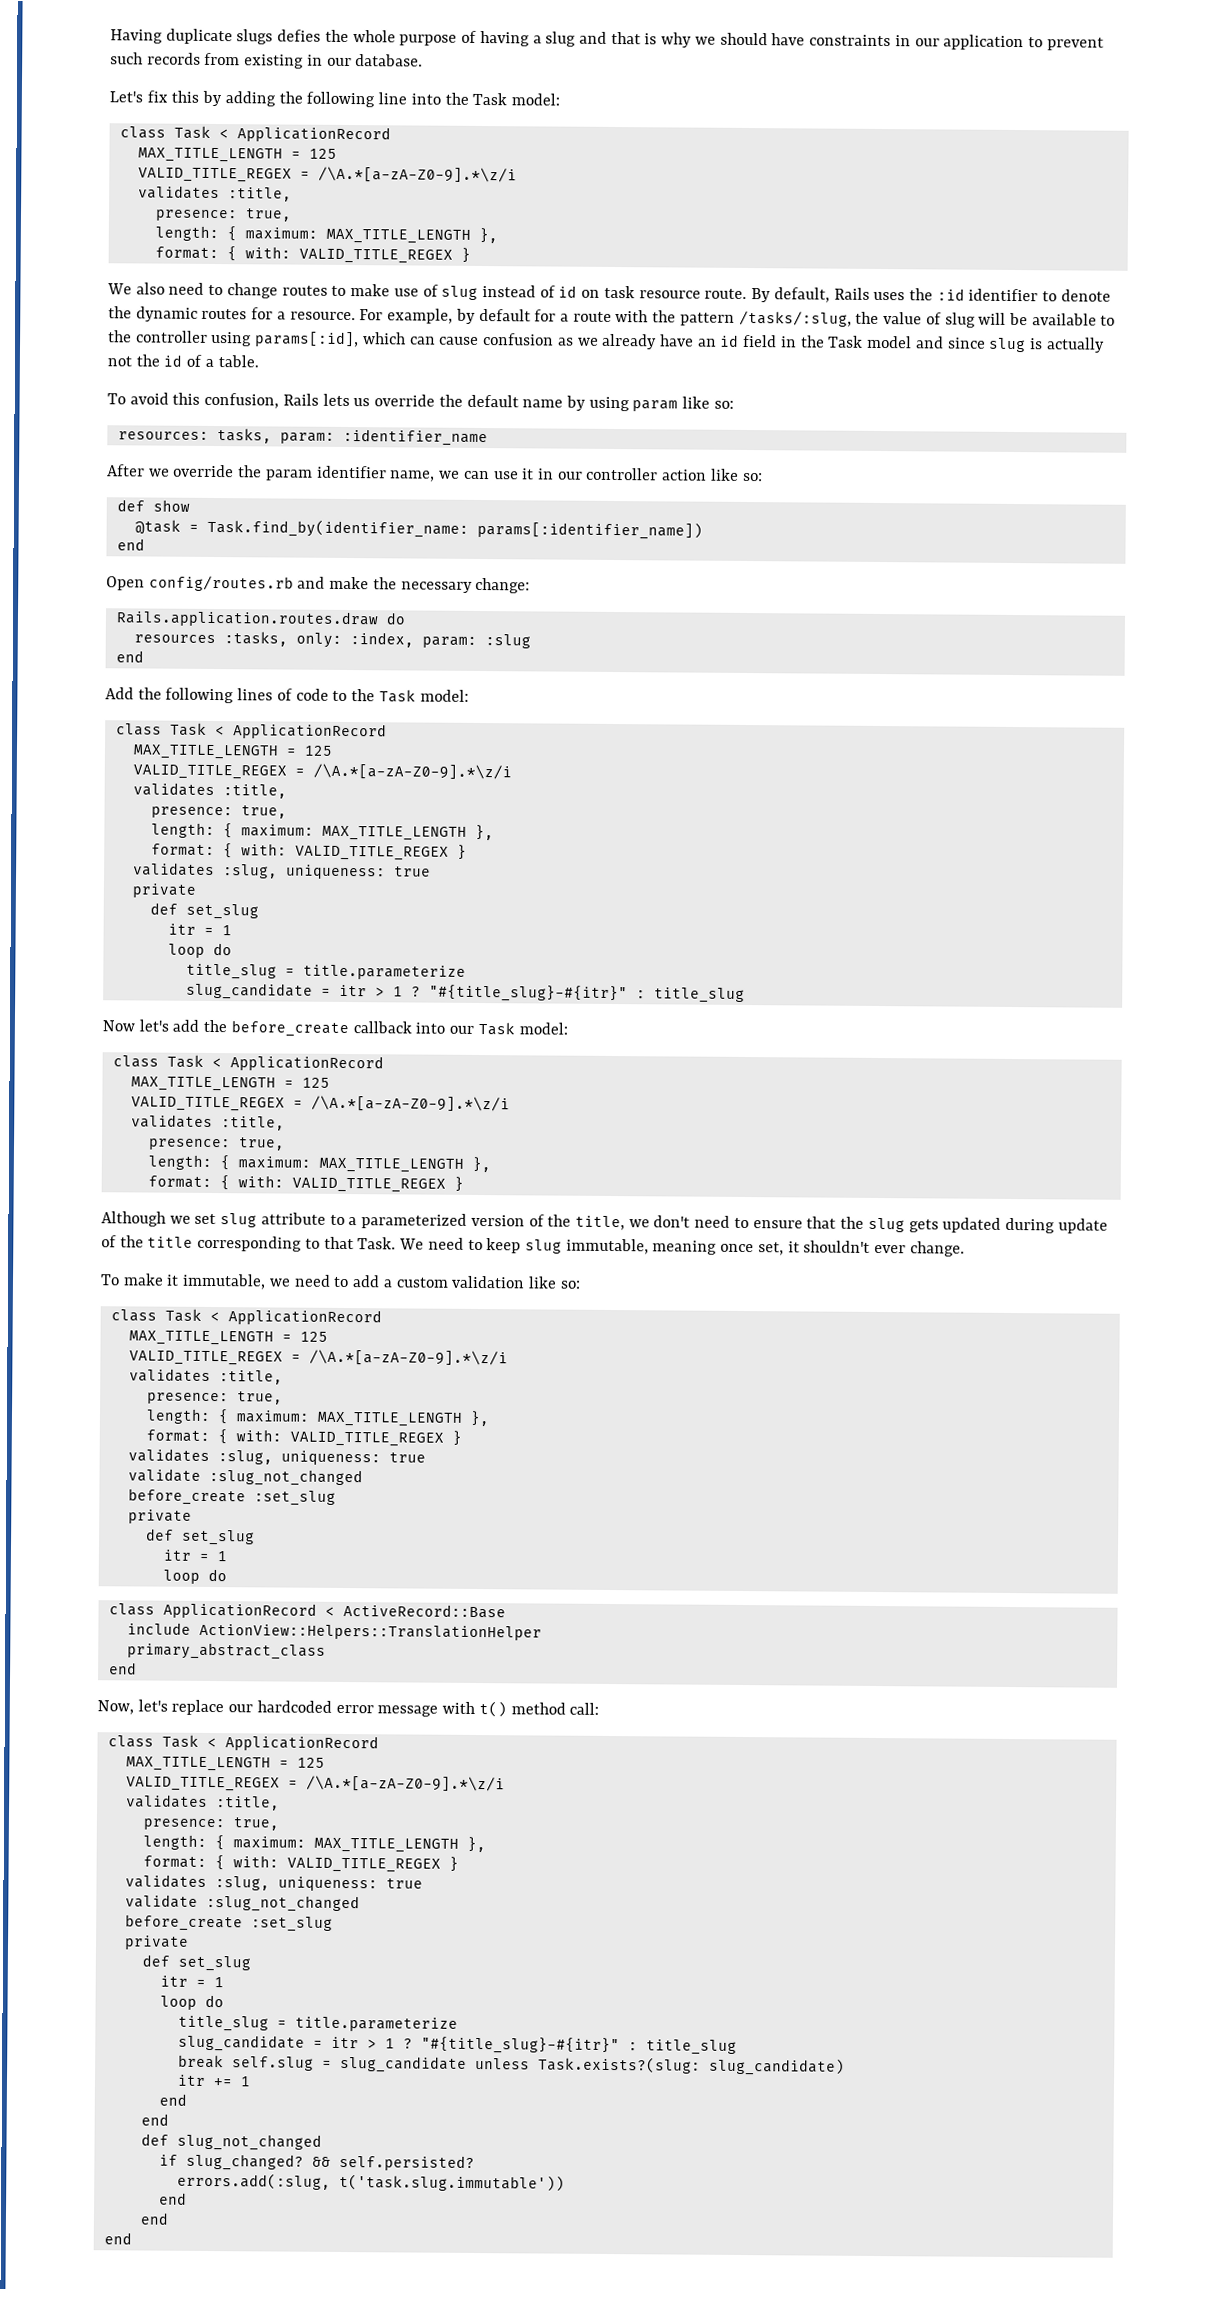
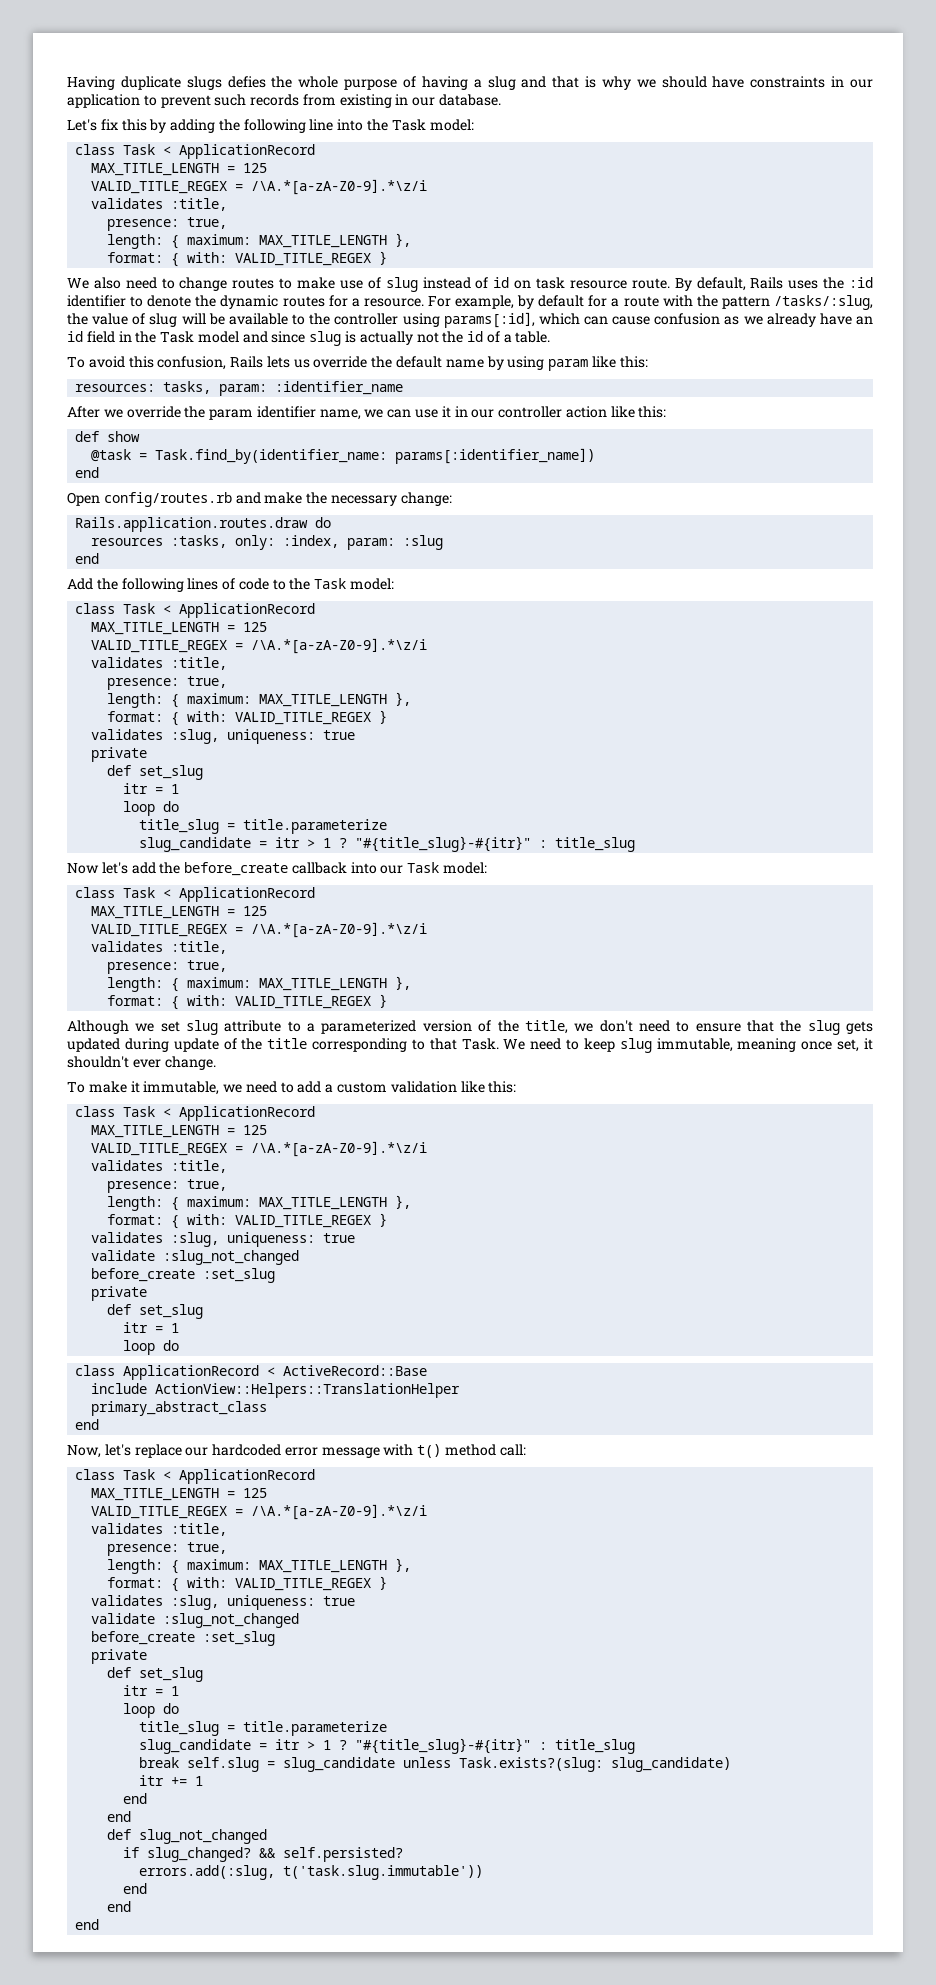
[713,400,734,409] so: -> [619,356,648,368] this:
[742,472,763,482] so: -> [638,406,667,418] this:
[559,1280,581,1289] so: -> [488,1081,517,1093] this:

